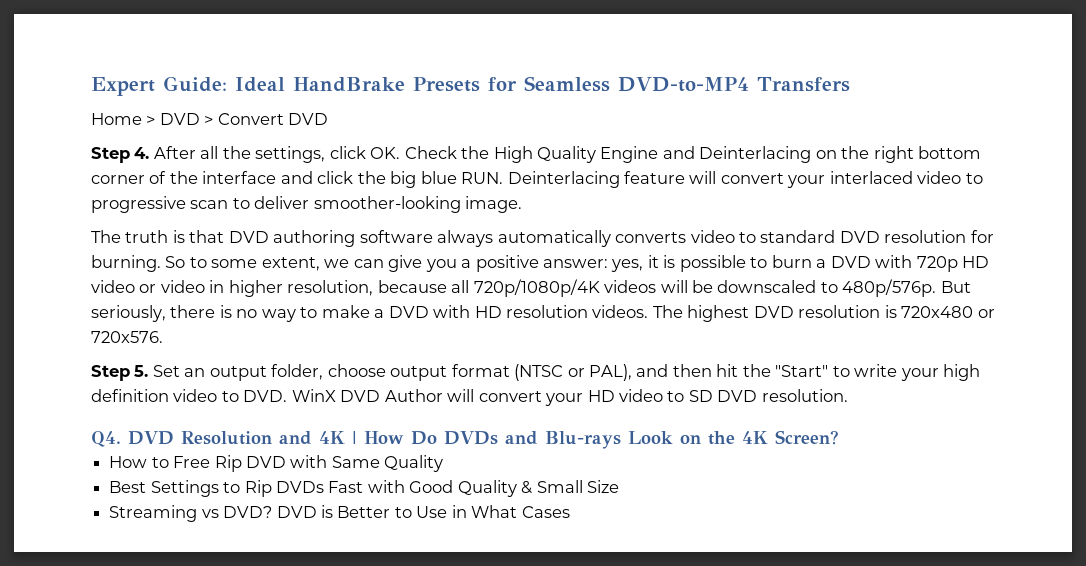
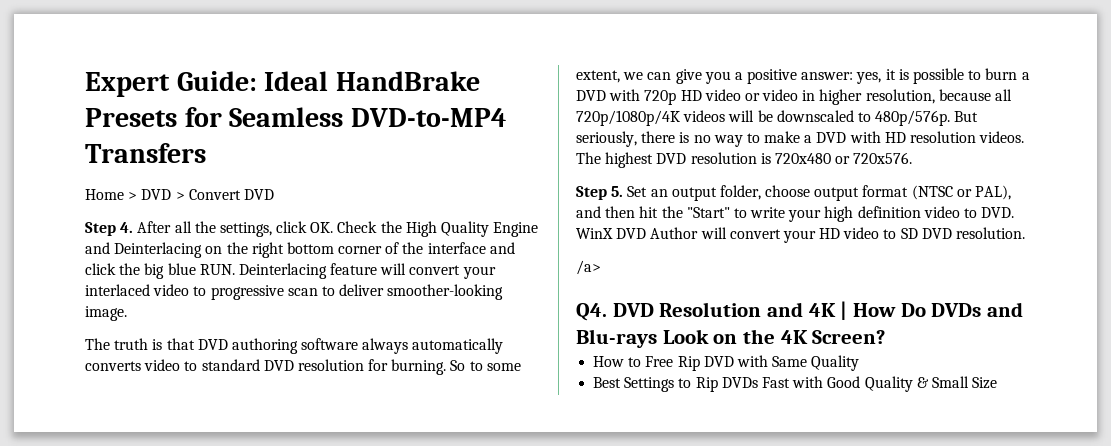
(848, 395) none -> [576,260,601,275] // /a>
[109,505,570,522] // Streaming vs DVD? DVD is Better to Use in What Cases -> (998, 383) none

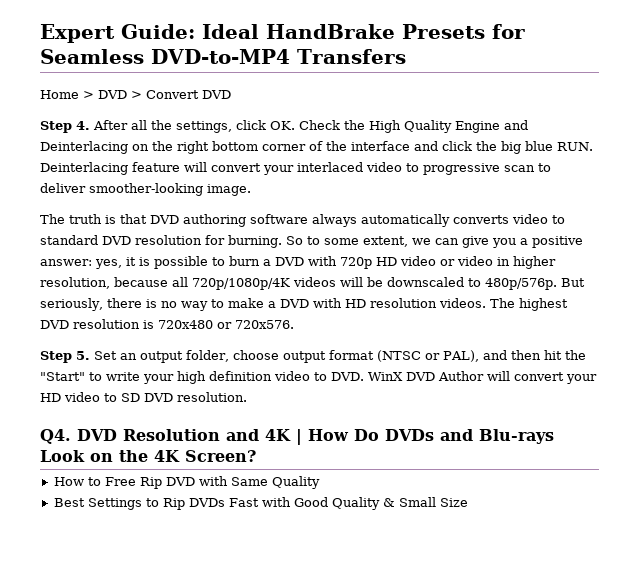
[576,260,601,275] // /a> -> (247, 397) none

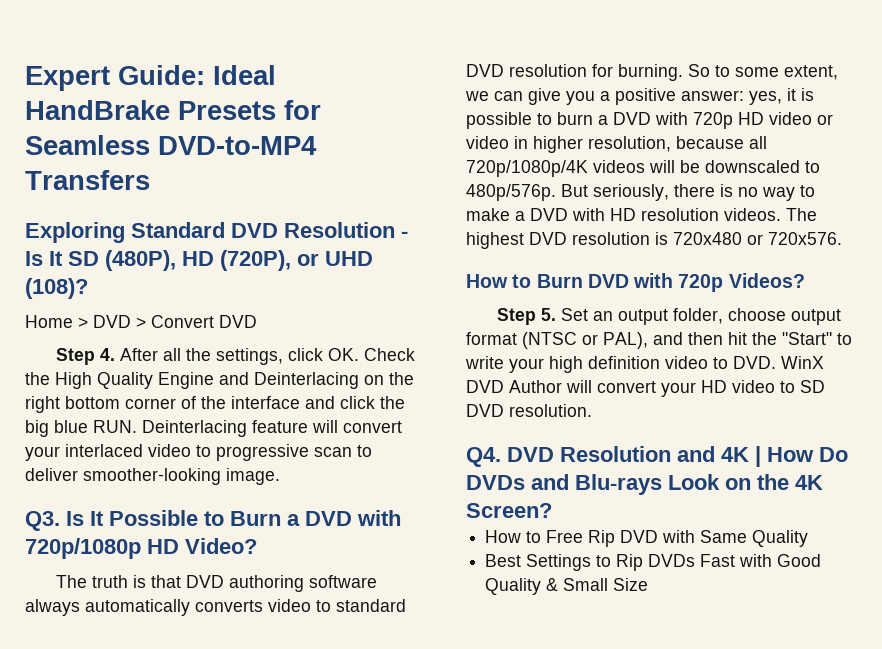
(406, 56) none -> [25,222,408,243] [25,250,373,271] [25,278,88,299] // Exploring Standard DVD Resolution - Is It SD (480P), HD (720P), or UHD (108)?
(251, 190) none -> [25,510,401,531] [25,538,257,559] // Q3. Is It Possible to Burn a DVD with 720p/1080p HD Video?
(294, 324) none -> [466,273,805,292] // How to Burn DVD with 720p Videos?

